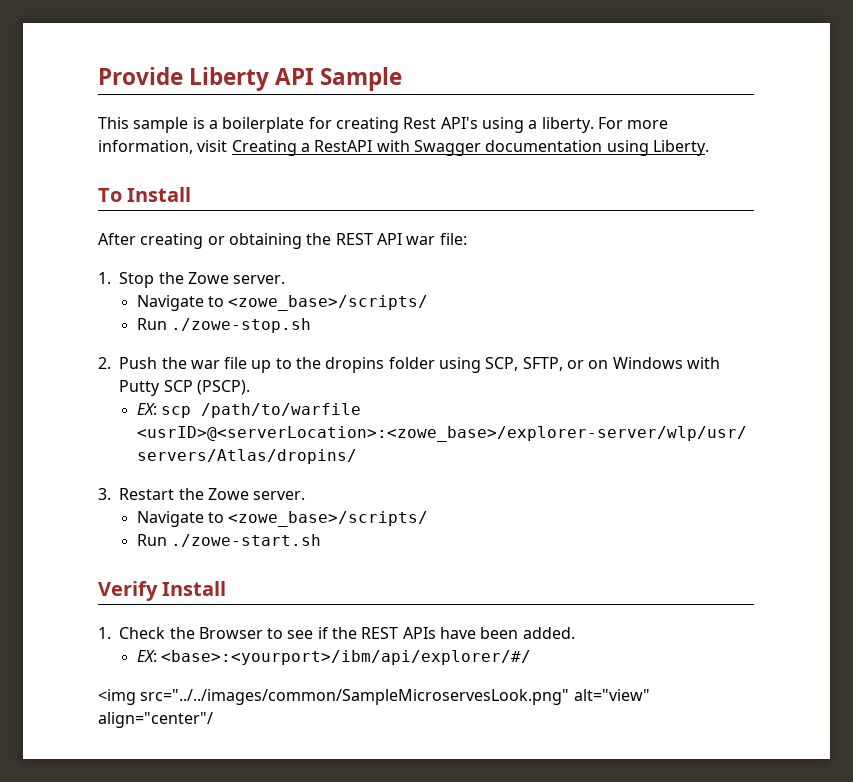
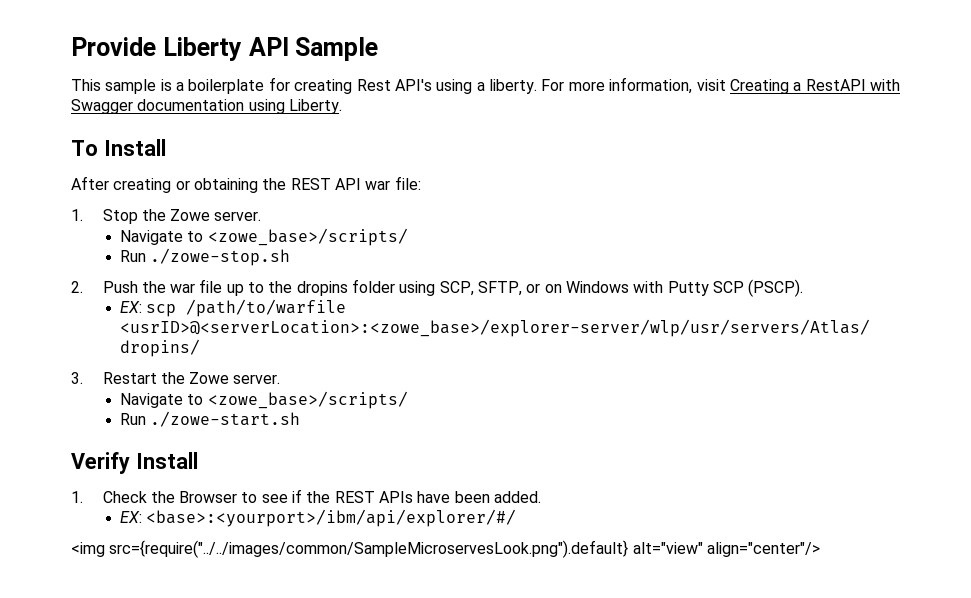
[140,689,650,705] [98,712,213,728] src="../../images/common/SampleMicroservesLook.png" alt="view" align="center"/ -> [109,540,820,558] src={require("../../images/common/SampleMicroservesLook.png").default} alt="view" align="center"/>

